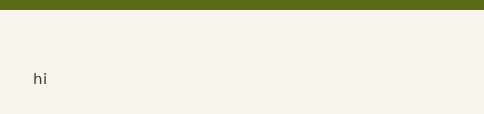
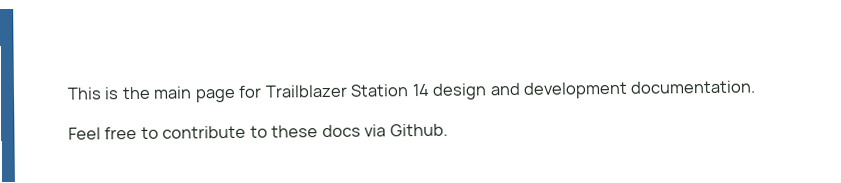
[33,73,47,84] hi -> [67,80,757,103] [68,123,448,140] This is the main page for Trailblazer Station 14 design and development documentation. // Feel free to contribute to these docs via Github.

